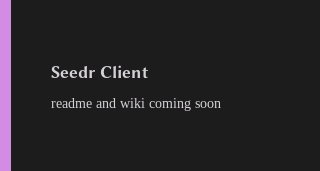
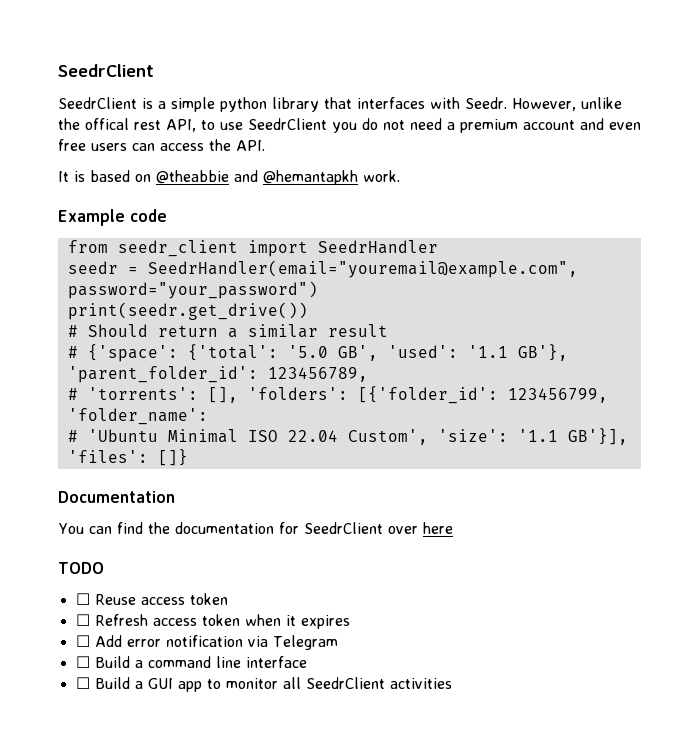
[51,65,148,78] [51,98,221,111] Seedr Client // readme and wiki coming soon -> [58,64,154,77] [58,97,622,112] [58,118,641,133] [58,139,265,151] [58,170,400,185] [58,209,167,226] [67,240,438,257] [67,260,578,278] [67,281,318,299] [67,302,308,320] [67,324,388,338] [67,344,568,362] [67,366,368,383] [67,386,608,404] [67,408,208,425] [67,428,628,445] [67,449,188,466] [58,491,175,503] [58,522,453,534] [58,562,104,574] [75,593,228,605] [75,614,350,629] [75,635,338,650] [75,656,307,668] [75,677,452,692] SeedrClient // SeedrClient is a simple python library that interfaces with Seedr. However, unlike the offical rest API, to use SeedrClient you do not need a premium account and even free users can access the API. // It is based on @theabbie and @hemantapkh work. // Example code // from seedr_client import SeedrHandler // seedr = SeedrHandler(email="youremail@example.com", password="your_password") // print(seedr.get_drive()) // # Should return a similar result // # {'space': {'total': '5.0 GB', 'used': '1.1 GB'}, 'parent_folder_id': 123456789, // # 'torrents': [], 'folders': [{'folder_id': 123456799, 'folder_name': // # 'Ubuntu Minimal ISO 22.04 Custom', 'size': '1.1 GB'}], 'files': []} // Documentation // You can find the documentation for SeedrClient over here // TODO // ☐ Reuse access token // ☐ Refresh access token when it expires // ☐ Add error notification via Telegram // ☐ Build a command line interface // ☐ Build a GUI app to monitor all SeedrClient activities

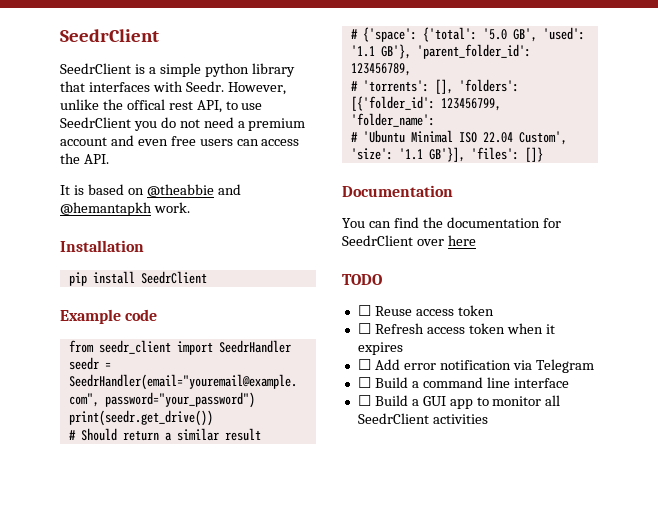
(400, 176) none -> [60,240,144,252] [68,271,207,286] // Installation // pip install SeedrClient

